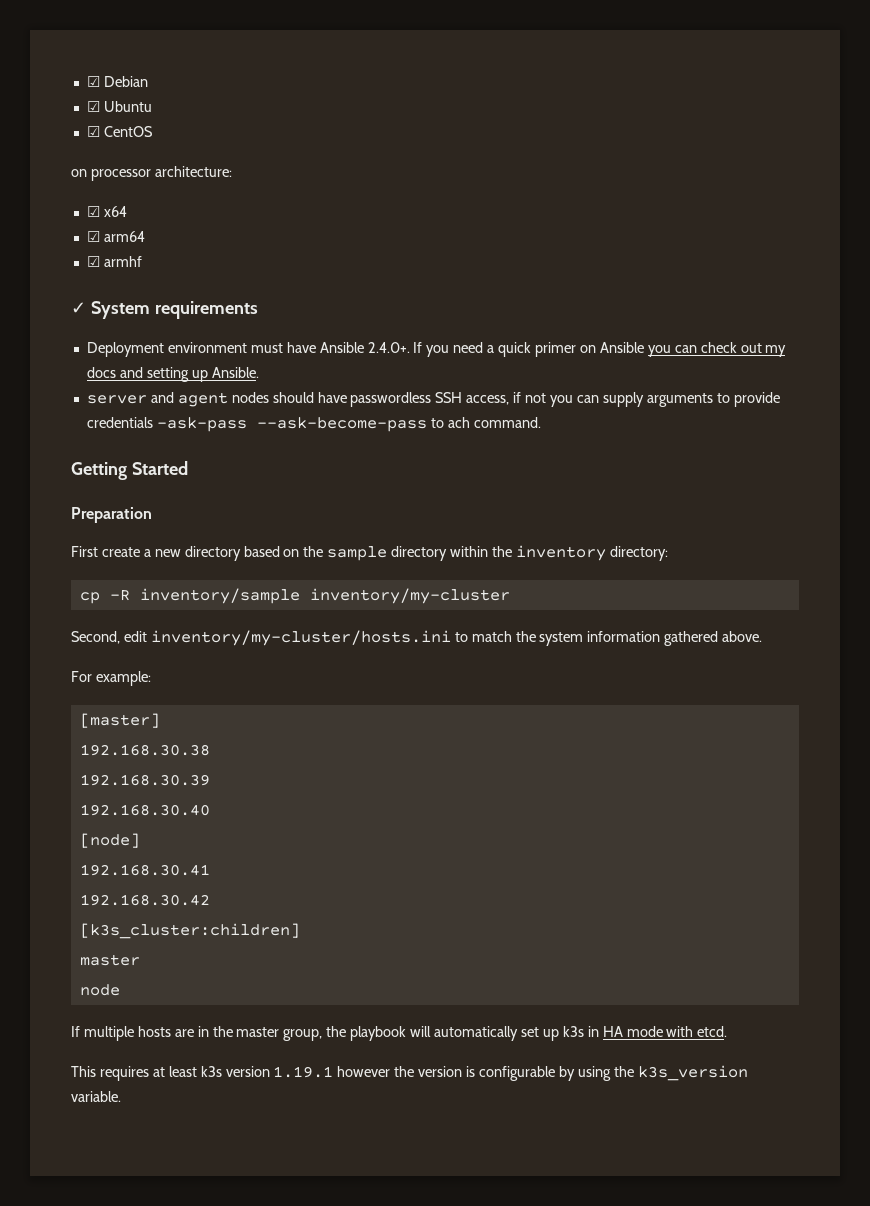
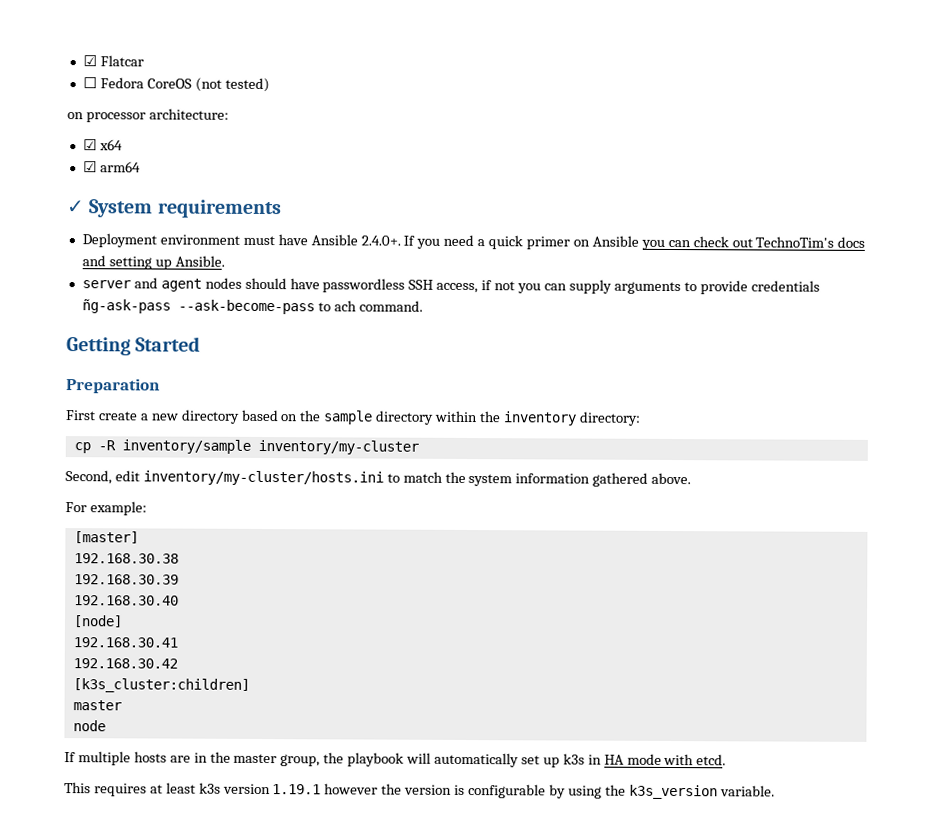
[86,76,148,87] [86,101,152,112] [86,126,153,137] ☑ Debian // ☑ Ubuntu // ☑ CentOS -> [82,55,144,67] [82,77,270,93] ☑ Flatcar // ☐ Fedora CoreOS (not tested)
[86,256,142,267] // ☑ armhf -> (141, 167) none
[765,345,787,357] my -> [755,236,835,248] TechnoTim's
[156,417,247,432] -ask-pass -> [81,299,171,314] ñg-ask-pass

